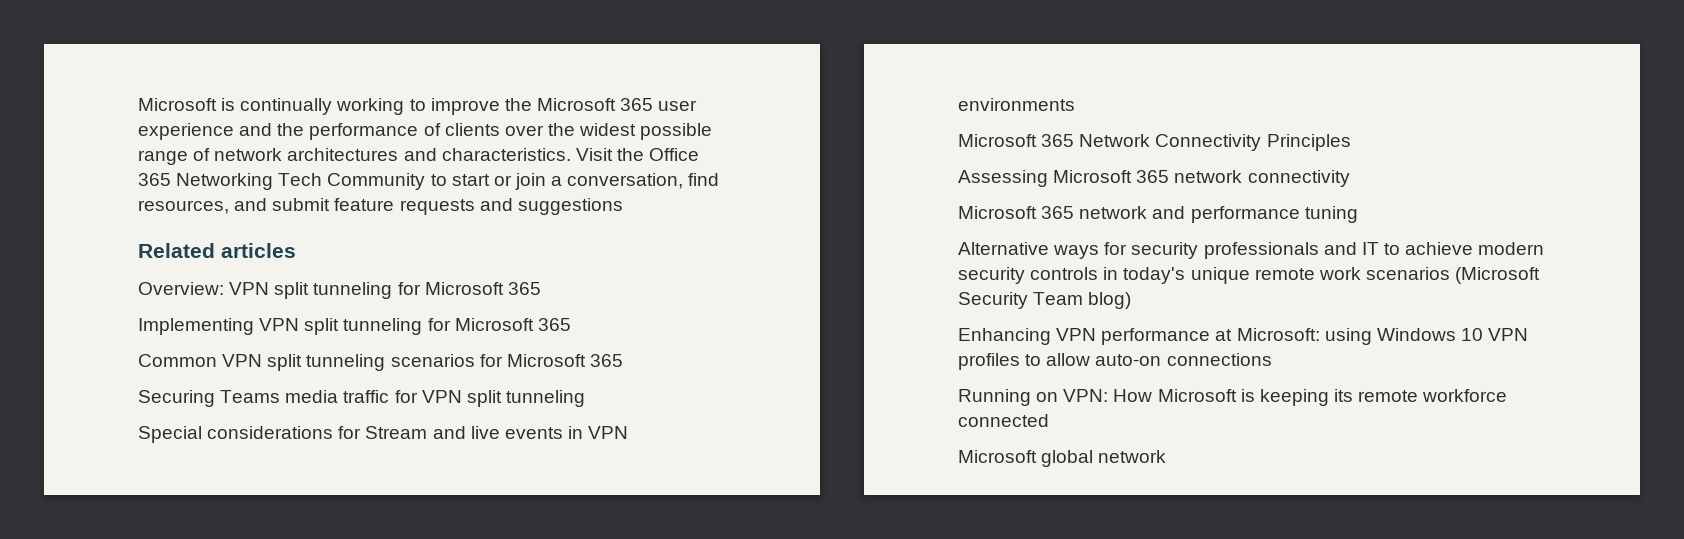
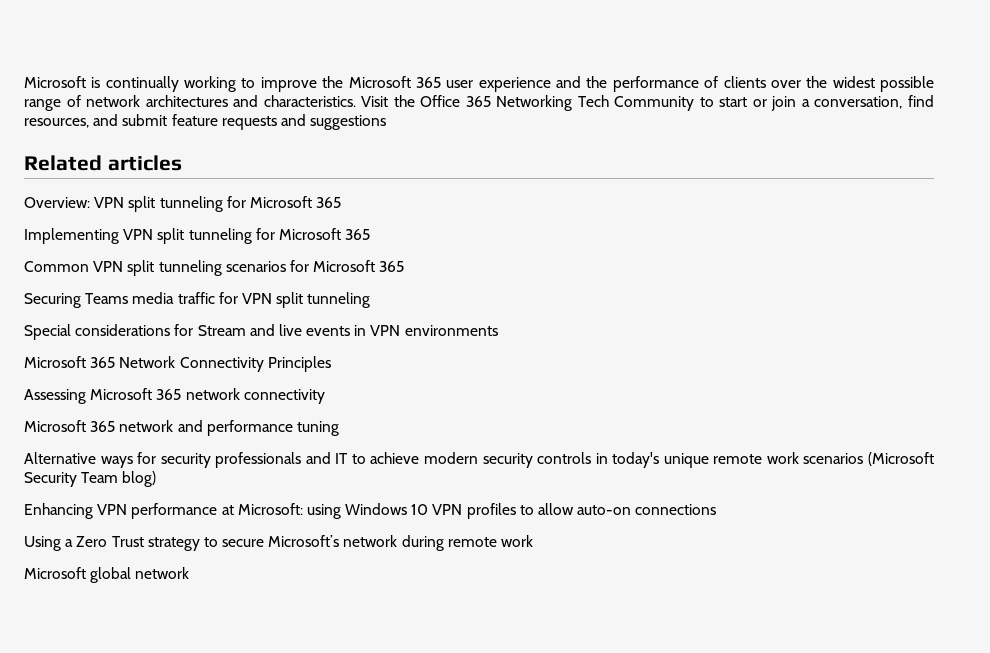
[958,389,1508,406] [958,414,1049,427] Running on VPN: How Microsoft is keeping its remote workforce connected -> [24,535,534,551] Using a Zero Trust strategy to secure Microsoft’s network during remote work

